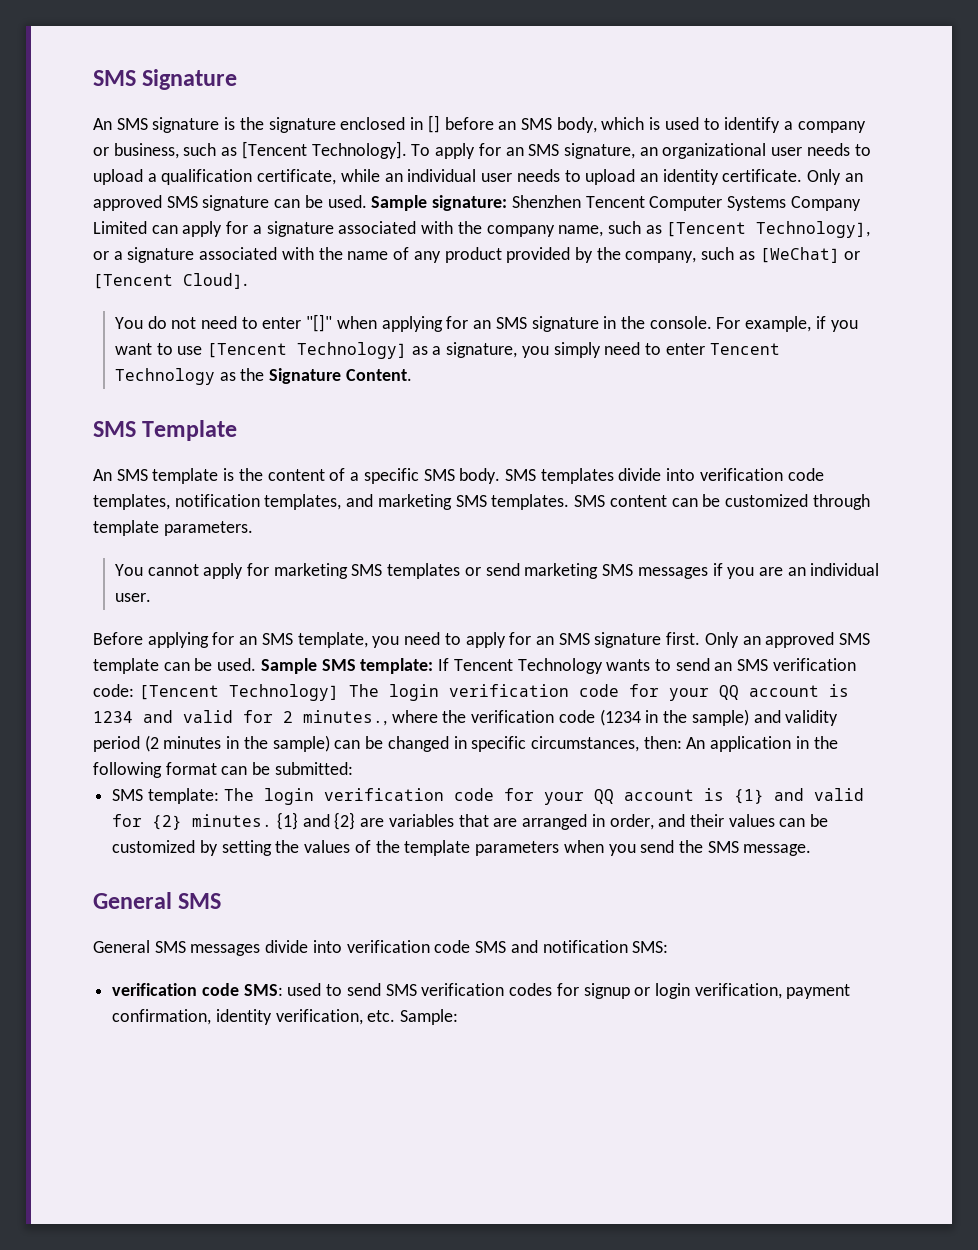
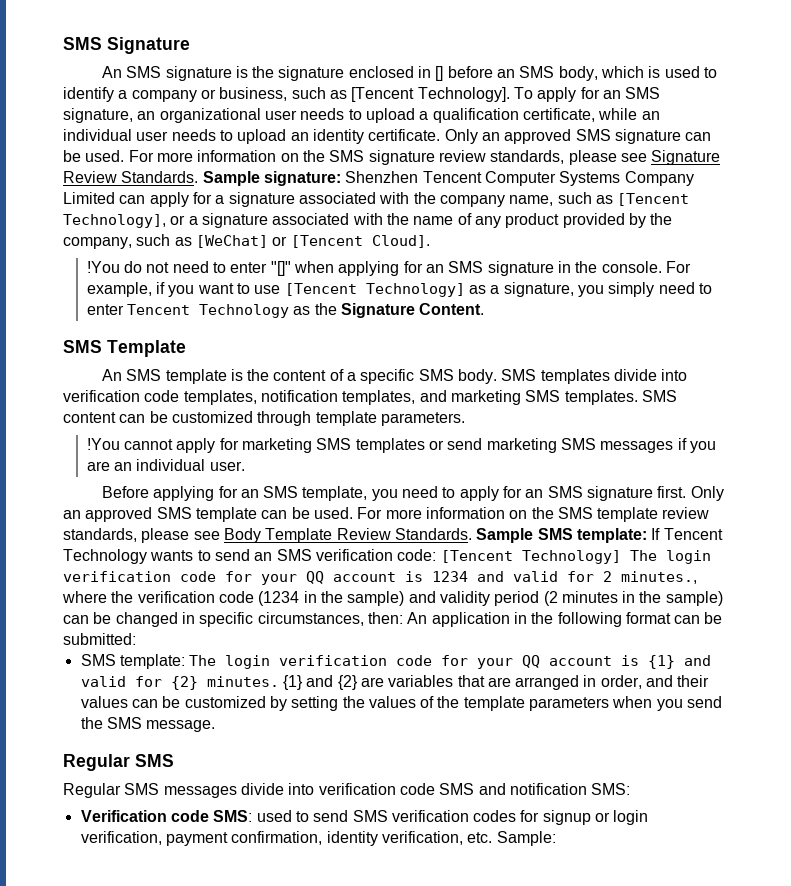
(367, 201) none -> [128,150,721,165] [63,171,199,183] For more information on the SMS signature review standards, please see Signature Review Standards.
[114,317,143,329] You -> [86,261,120,273] !You
[114,564,143,576] You -> [86,438,120,450] !You
(257, 664) none -> [357,507,710,522] [63,528,472,543] For more information on the SMS template review standards, please see Body Template Review Standards.
[93,892,172,909] General -> [63,754,130,771] Regular
[93,940,150,953] General -> [63,783,121,798] Regular
[112,983,198,996] verification -> [80,810,167,822] Verification

